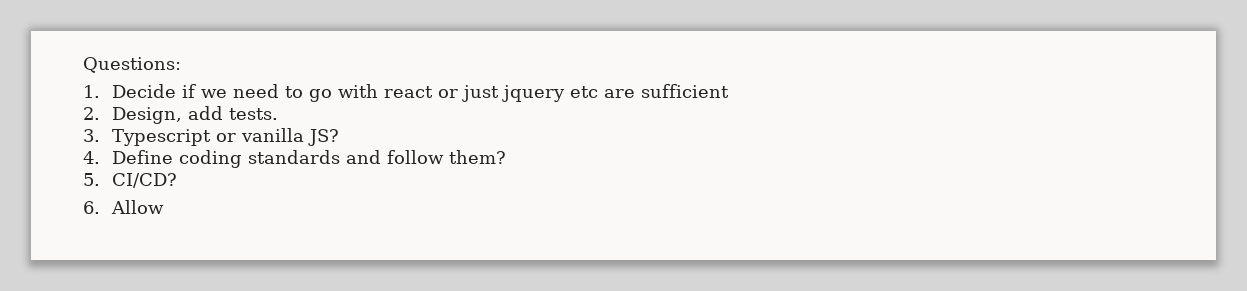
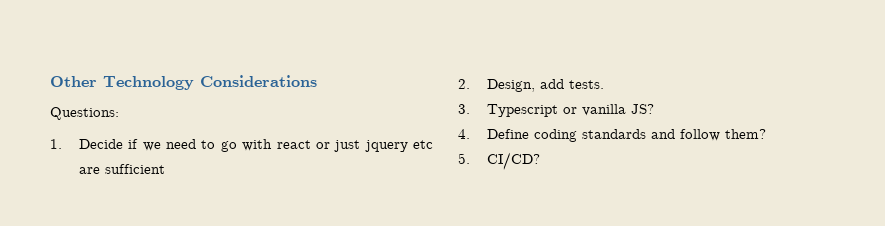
(83, 65) none -> [50,75,317,90] Other Technology Considerations //
[83,200,165,214] // 6. Allow -> (540, 161) none

